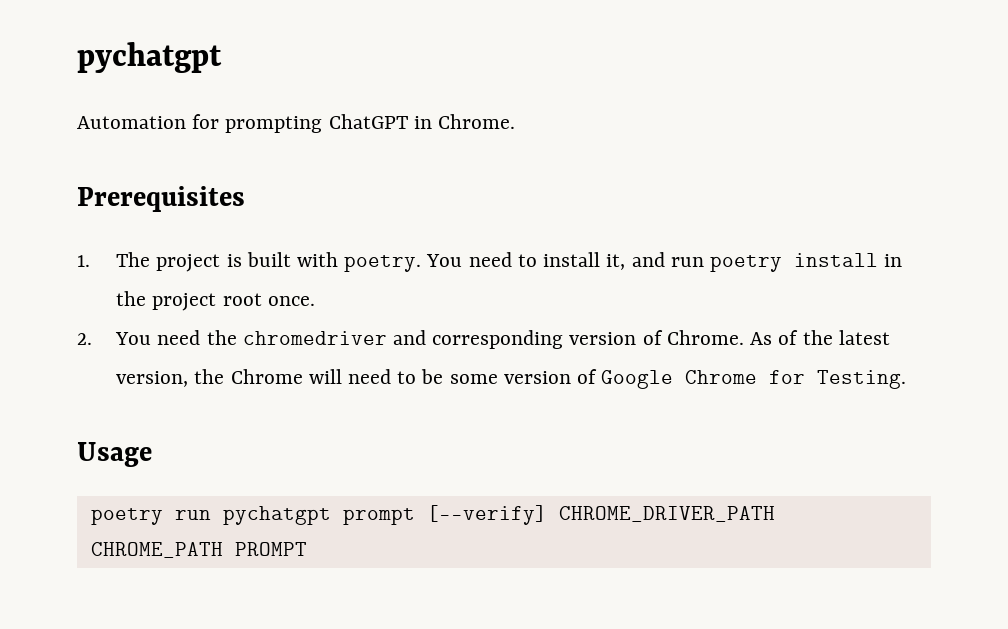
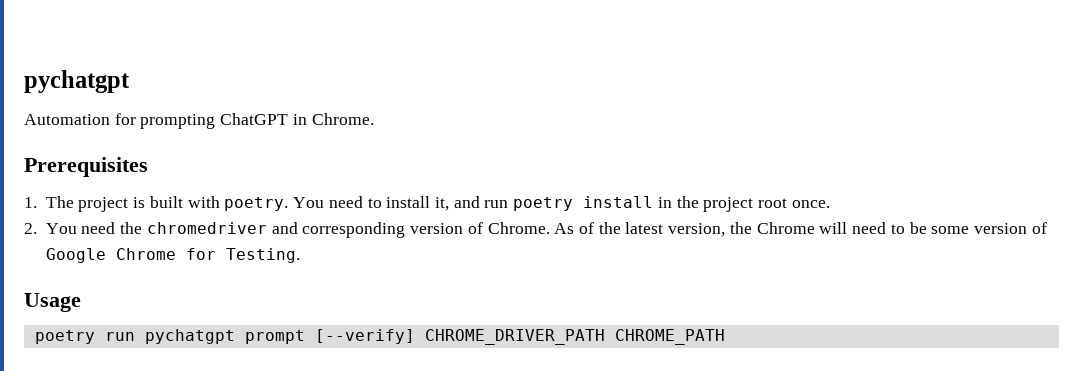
[234,542,307,556] PROMPT -> (725, 337) none

